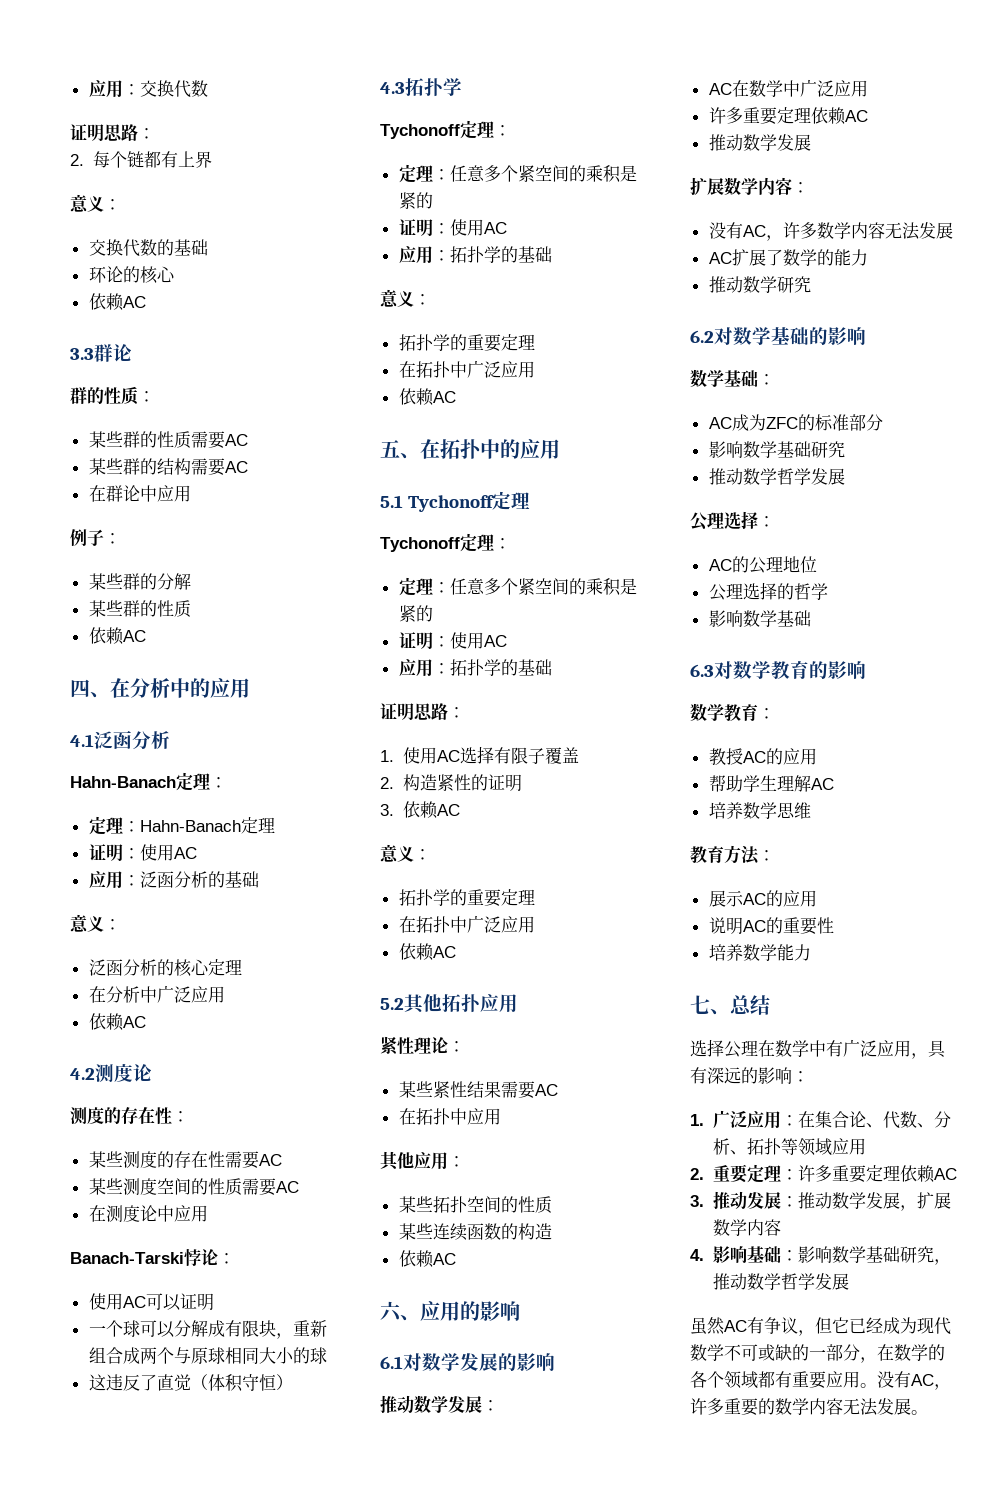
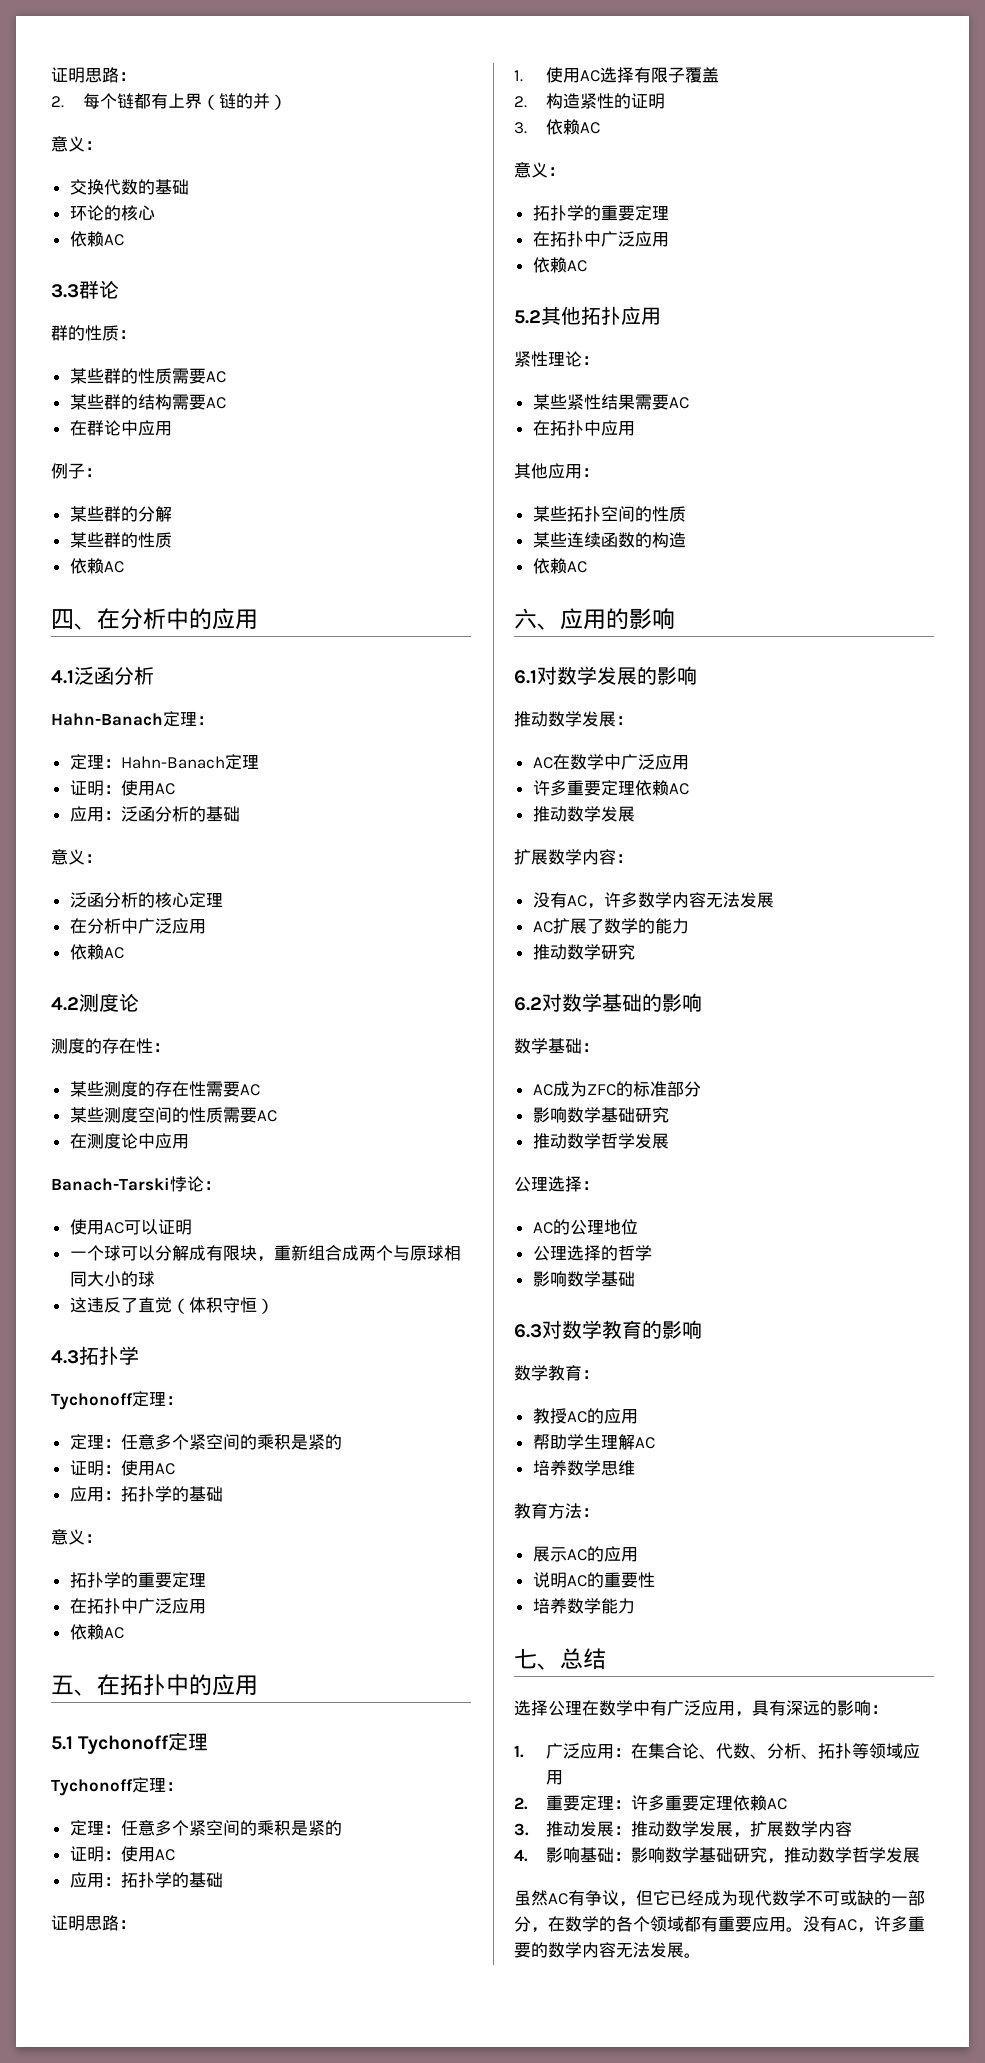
[88,80,208,98] 应用：交换代数 // -> (51, 74) none
(212, 159) none -> [202,93,288,110] （链的并）

